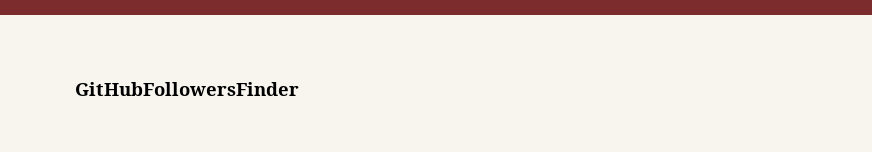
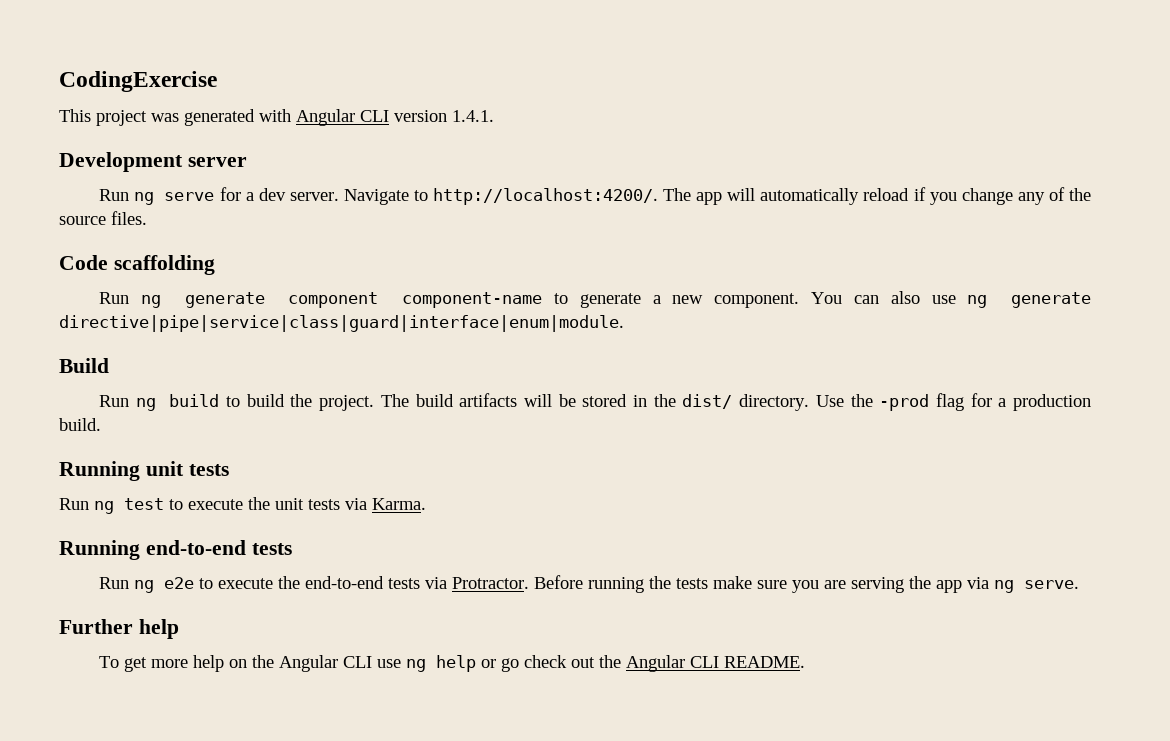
[75,82,299,96] GitHubFollowersFinder -> [59,71,217,92] [59,109,494,126] [59,152,247,172] [99,187,1092,205] [59,211,147,225] [59,255,215,275] [99,291,1091,308] [59,315,624,332] [59,358,109,373] [99,393,1092,411] [59,418,101,431] [59,461,229,481] [59,497,426,514] [59,540,292,560] [99,575,1080,593] [59,619,179,639] [99,655,806,672] CodingExercise // This project was generated with Angular CLI version 1.4.1. // Development server // Run ng serve for a dev server. Navigate to http://localhost:4200/. The app will automatically reload if you change any of the source files. // Code scaffolding // Run ng generate component component-name to generate a new component. You can also use ng generate directive|pipe|service|class|guard|interface|enum|module. // Build // Run ng build to build the project. The build artifacts will be stored in the dist/ directory. Use the -prod flag for a production build. // Running unit tests // Run ng test to execute the unit tests via Karma. // Running end-to-end tests // Run ng e2e to execute the end-to-end tests via Protractor. Before running the tests make sure you are serving the app via ng serve. // Further help // To get more help on the Angular CLI use ng help or go check out the Angular CLI README.

